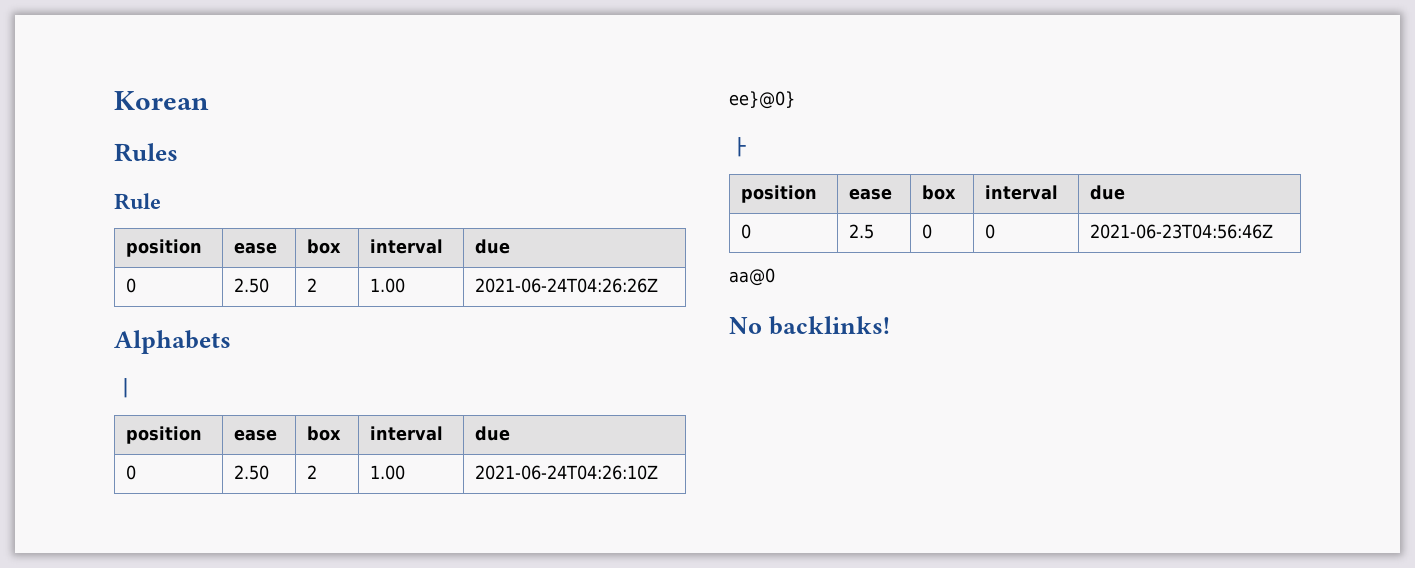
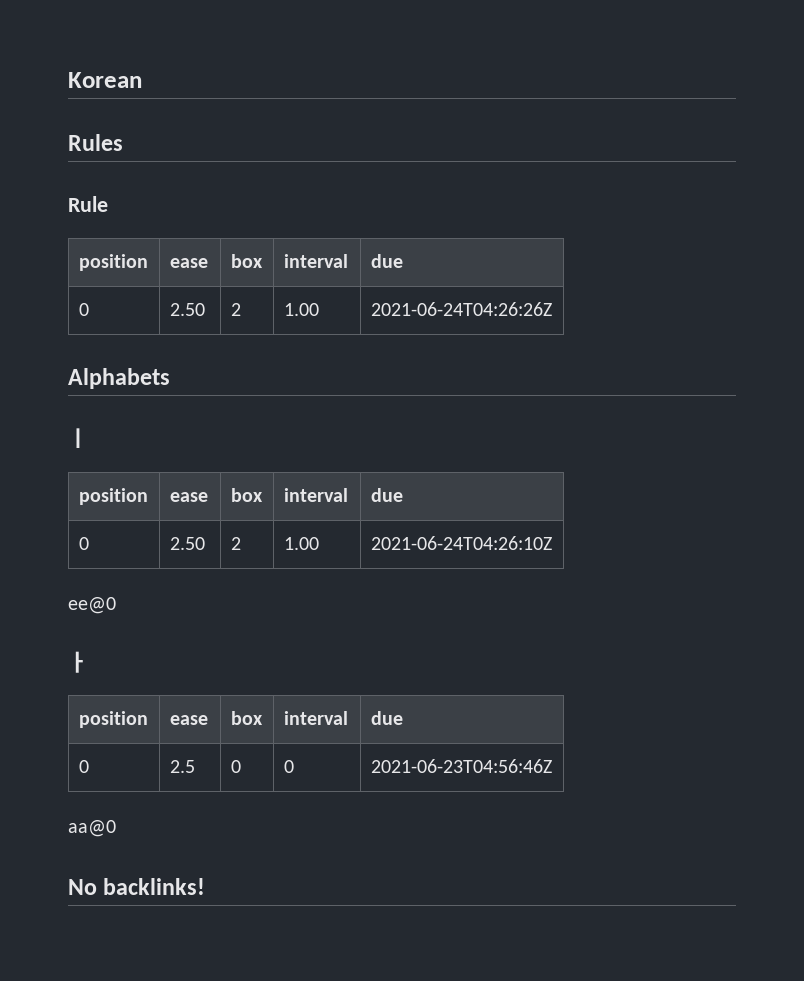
[729,91,795,109] ee}@0} -> [68,597,116,614] ee@0

